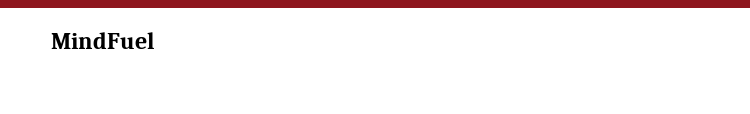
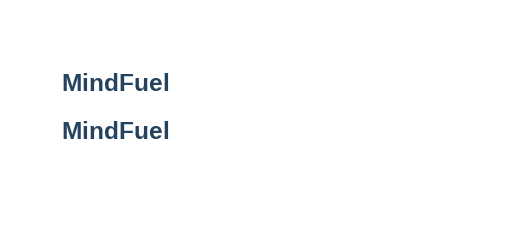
[51,32,154,49] MindFuel -> [62,73,170,91] [62,121,170,139] MindFuel // MindFuel

